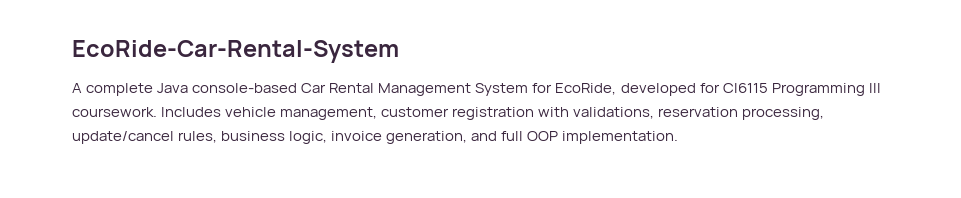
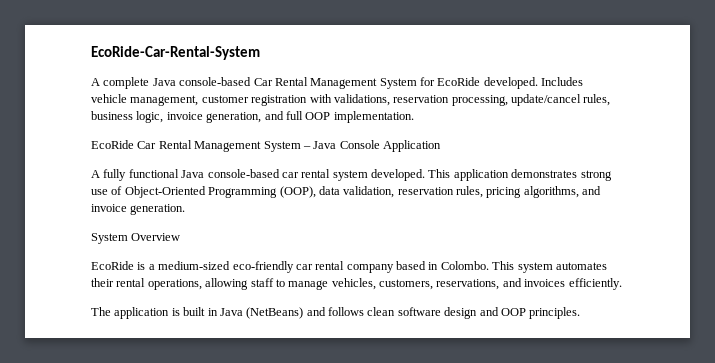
[555,83,881,96] [72,107,157,117] EcoRide, developed for CI6115 Programming III coursework. -> [437,77,538,89] EcoRide developed.
(679, 137) none -> [91,140,441,152] [91,169,612,181] [91,186,602,198] [91,204,186,215] [91,233,181,244] [91,261,607,273] [91,278,622,290] [91,307,581,319] // EcoRide Car Rental Management System – Java Console Application // A fully functional Java console-based car rental system developed. This application demonstrates strong use of Object-Oriented Programming (OOP), data validation, reservation rules, pricing algorithms, and invoice generation. // System Overview // EcoRide is a medium-sized eco-friendly car rental company based in Colombo. This system automates their rental operations, allowing staff to manage vehicles, customers, reservations, and invoices efficiently. // The application is built in Java (NetBeans) and follows clean software design and OOP principles.

